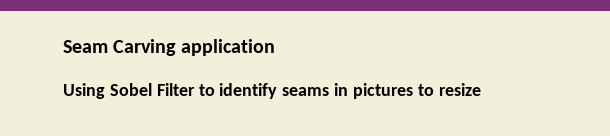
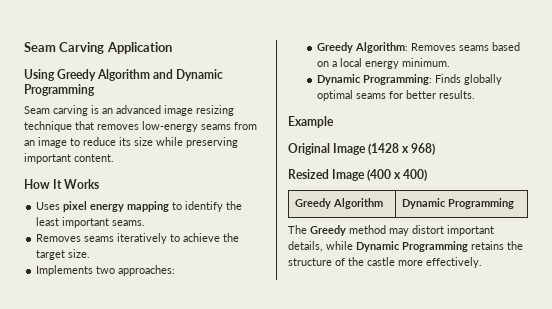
[180,39,275,56] application -> [106,42,172,54] Application
[109,83,481,99] Sobel Filter to identify seams in pictures to resize -> [57,69,224,81] [24,84,95,96] [24,105,234,116] [24,121,257,132] [24,137,238,148] [24,153,114,164] [24,179,100,189] [36,201,243,212] [36,217,146,228] [36,233,240,244] [36,249,91,260] [36,265,176,276] [316,42,520,53] [316,58,450,69] [316,74,502,85] [316,90,475,101] [288,116,334,128] [288,143,436,155] [288,169,428,181] [295,198,384,209] [402,198,515,209] [288,225,494,236] [288,241,523,252] [288,257,482,268] Greedy Algorithm and Dynamic Programming // Seam carving is an advanced image resizing technique that removes low-energy seams from an image to reduce its size while preserving important content. // How It Works // Uses pixel energy mapping to identify the least important seams. // Removes seams iteratively to achieve the target size. // Implements two approaches: // Greedy Algorithm: Removes seams based on a local energy minimum. // Dynamic Programming: Finds globally optimal seams for better results. // Example // Original Image (1428 x 968) // Resized Image (400 x 400) // Greedy Algorithm | Dynamic Programming // The Greedy method may distort important details, while Dynamic Programming retains the structure of the castle more effectively.

